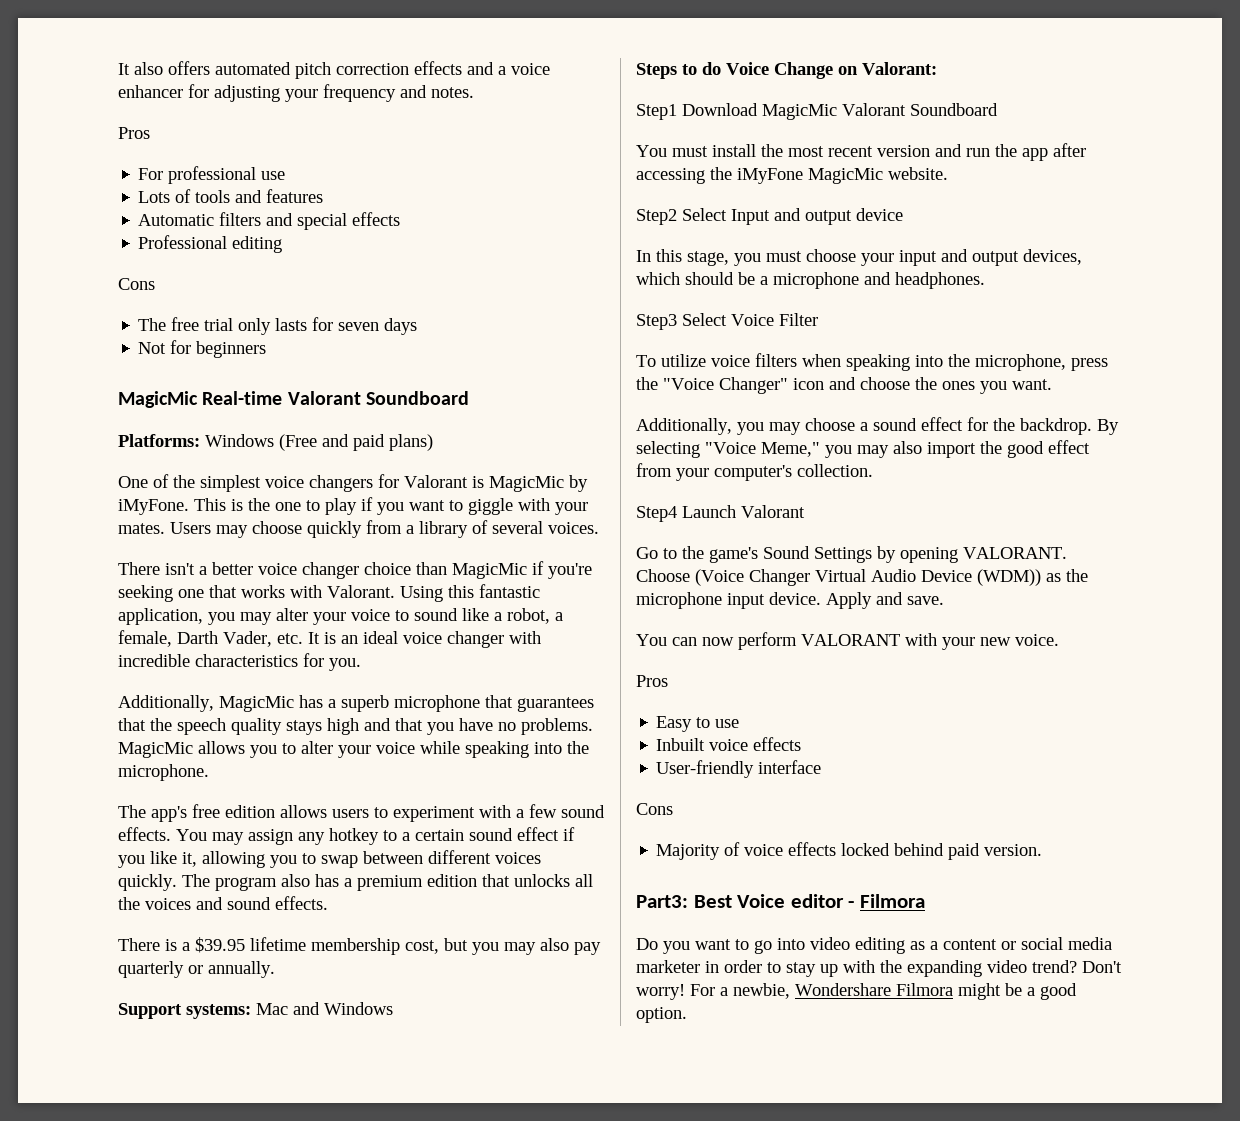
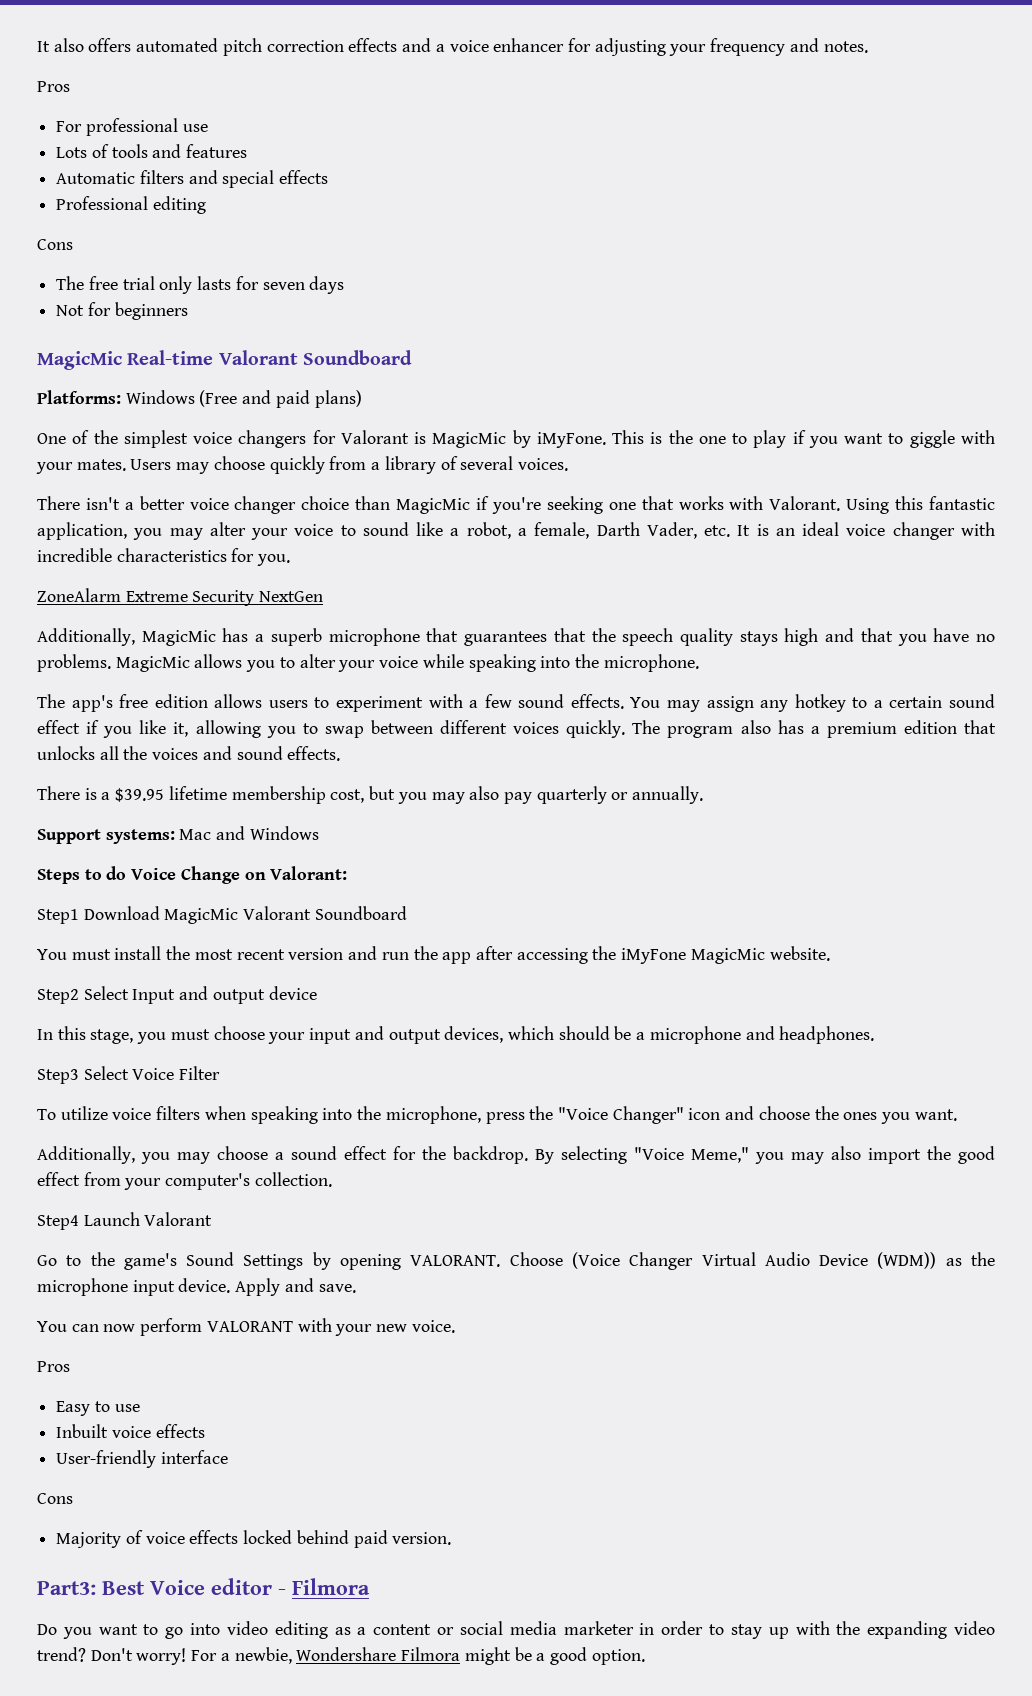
(361, 664) none -> [37,588,324,606] // ZoneAlarm Extreme Security NextGen

